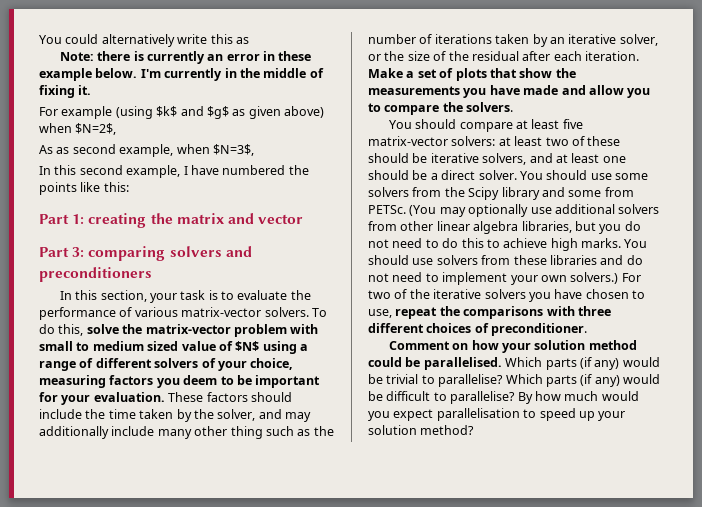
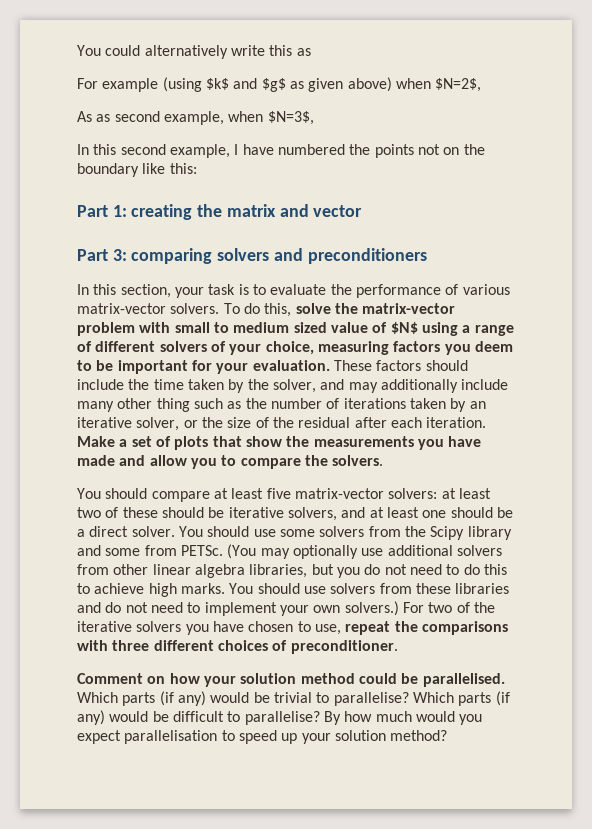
[59,51,312,64] [39,68,324,81] [39,85,92,98] // Note: there is currently an error in these example below. I'm currently in the middle of fixing it. -> (311, 52) none
(77, 188) none -> [417,144,485,155] [77,163,139,177] not on the boundary

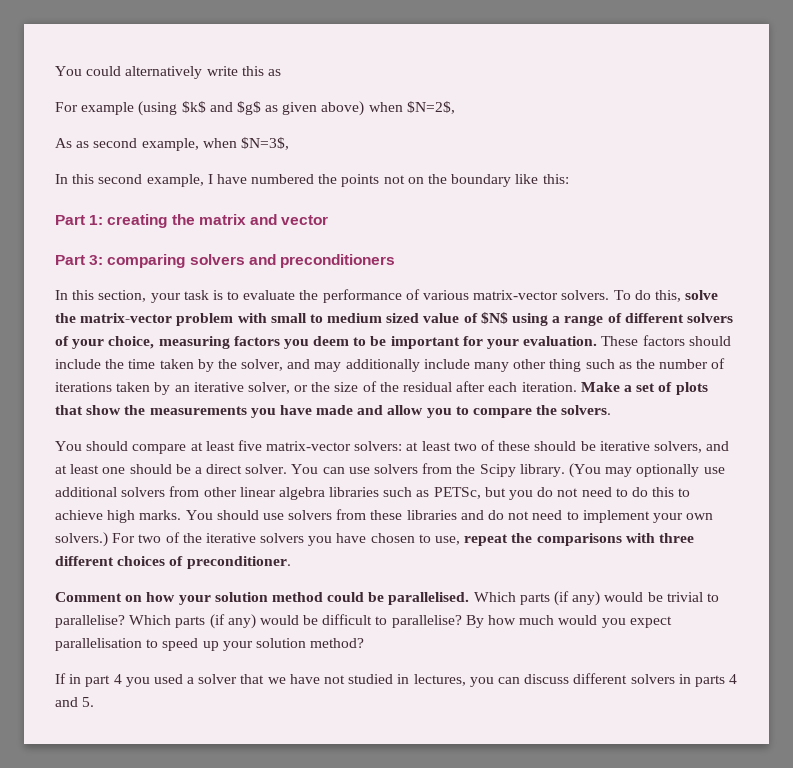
[207,526,315,537] should use some -> [322,467,370,474] can use
[467,526,512,540] [77,545,223,556] library and some from PETSc. -> [519,464,565,477] library.
[249,564,308,578] libraries, -> [329,487,481,499] libraries such as PETSc,
(448, 735) none -> [55,673,738,687] [55,697,95,707] // If in part 4 you used a solver that we have not studied in lectures, you can discuss different solvers in parts 4 and 5.

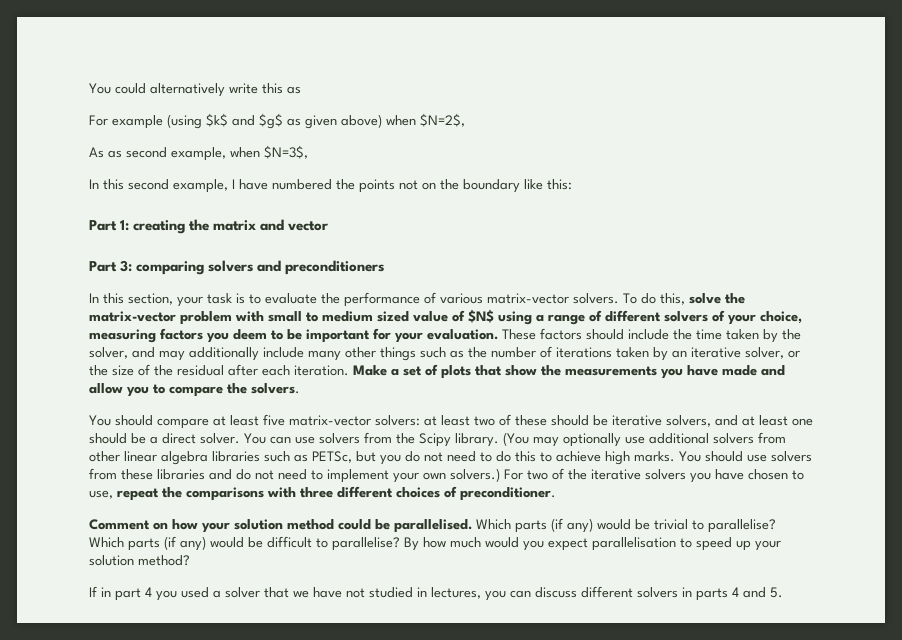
[549,359,582,372] thing -> [380,347,416,361] things

